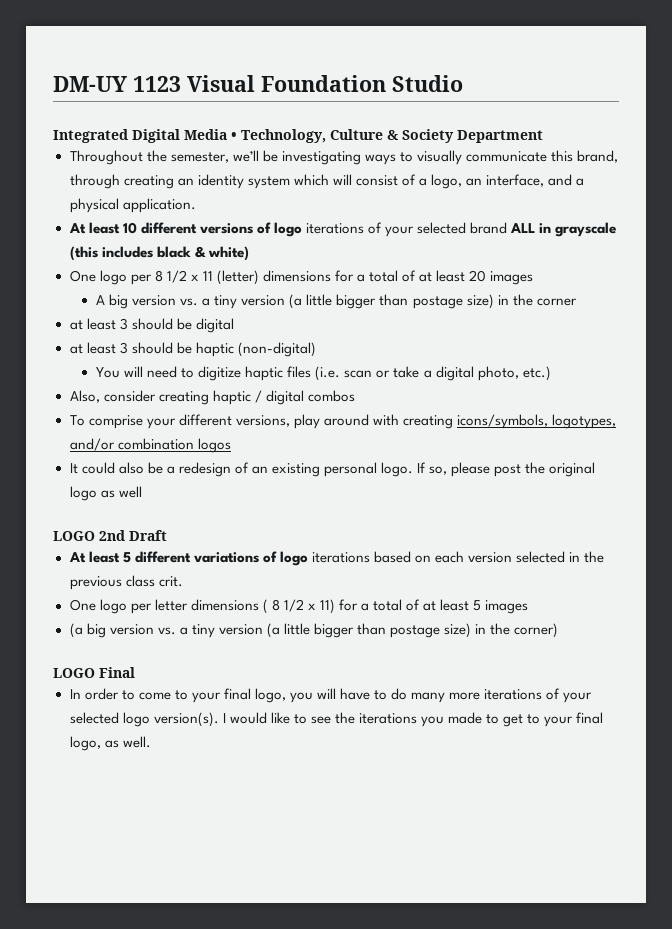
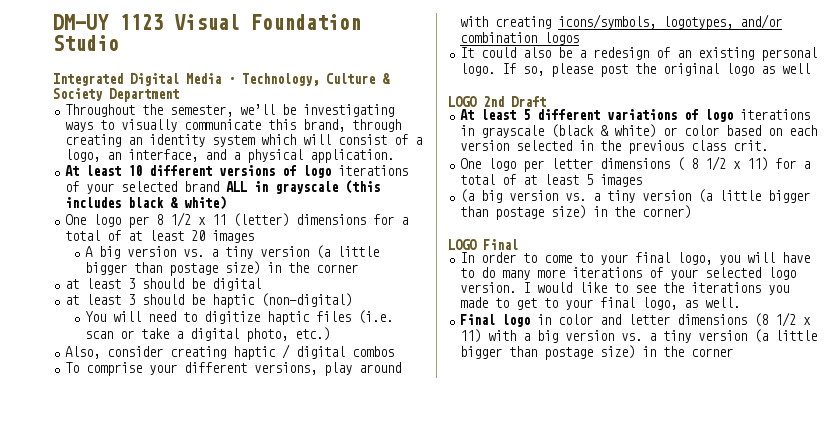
(370, 557) none -> [460,124,720,138] in grayscale (black & white) or color
[153,712,219,727] version(s). -> [460,282,517,293] version.
(151, 742) none -> [460,312,812,327] [460,329,818,343] [460,345,734,360] // Final logo in color and letter dimensions (8 1/2 x 11) with a big version vs. a tiny version (a little bigger than postage size) in the corner

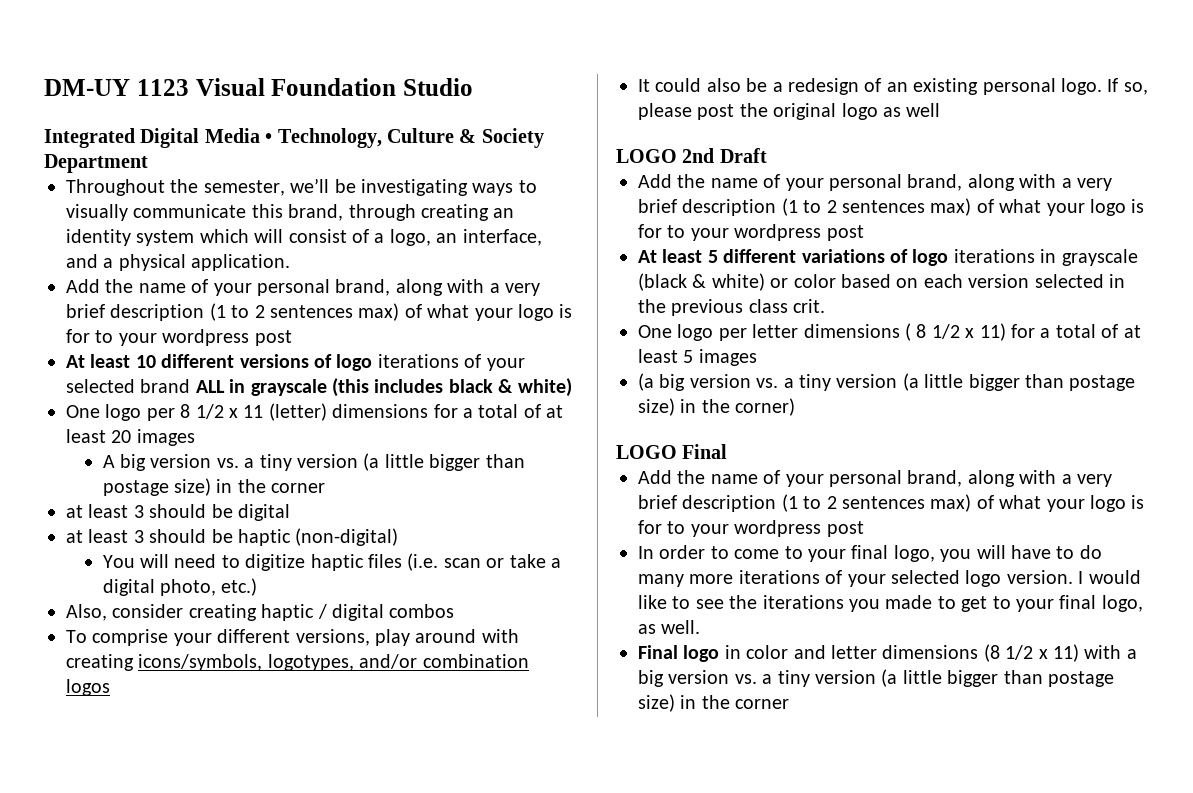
(395, 156) none -> [66,279,540,296] [66,303,573,321] [66,329,292,346] // Add the name of your personal brand, along with a very brief description (1 to 2 sentences max) of what your logo is for to your wordpress post
(546, 101) none -> [638,174,1112,191] [638,198,1145,216] [638,224,864,241] // Add the name of your personal brand, along with a very brief description (1 to 2 sentences max) of what your logo is for to your wordpress post
(518, 244) none -> [638,470,1112,487] [638,494,1145,512] [638,520,864,537] // Add the name of your personal brand, along with a very brief description (1 to 2 sentences max) of what your logo is for to your wordpress post

